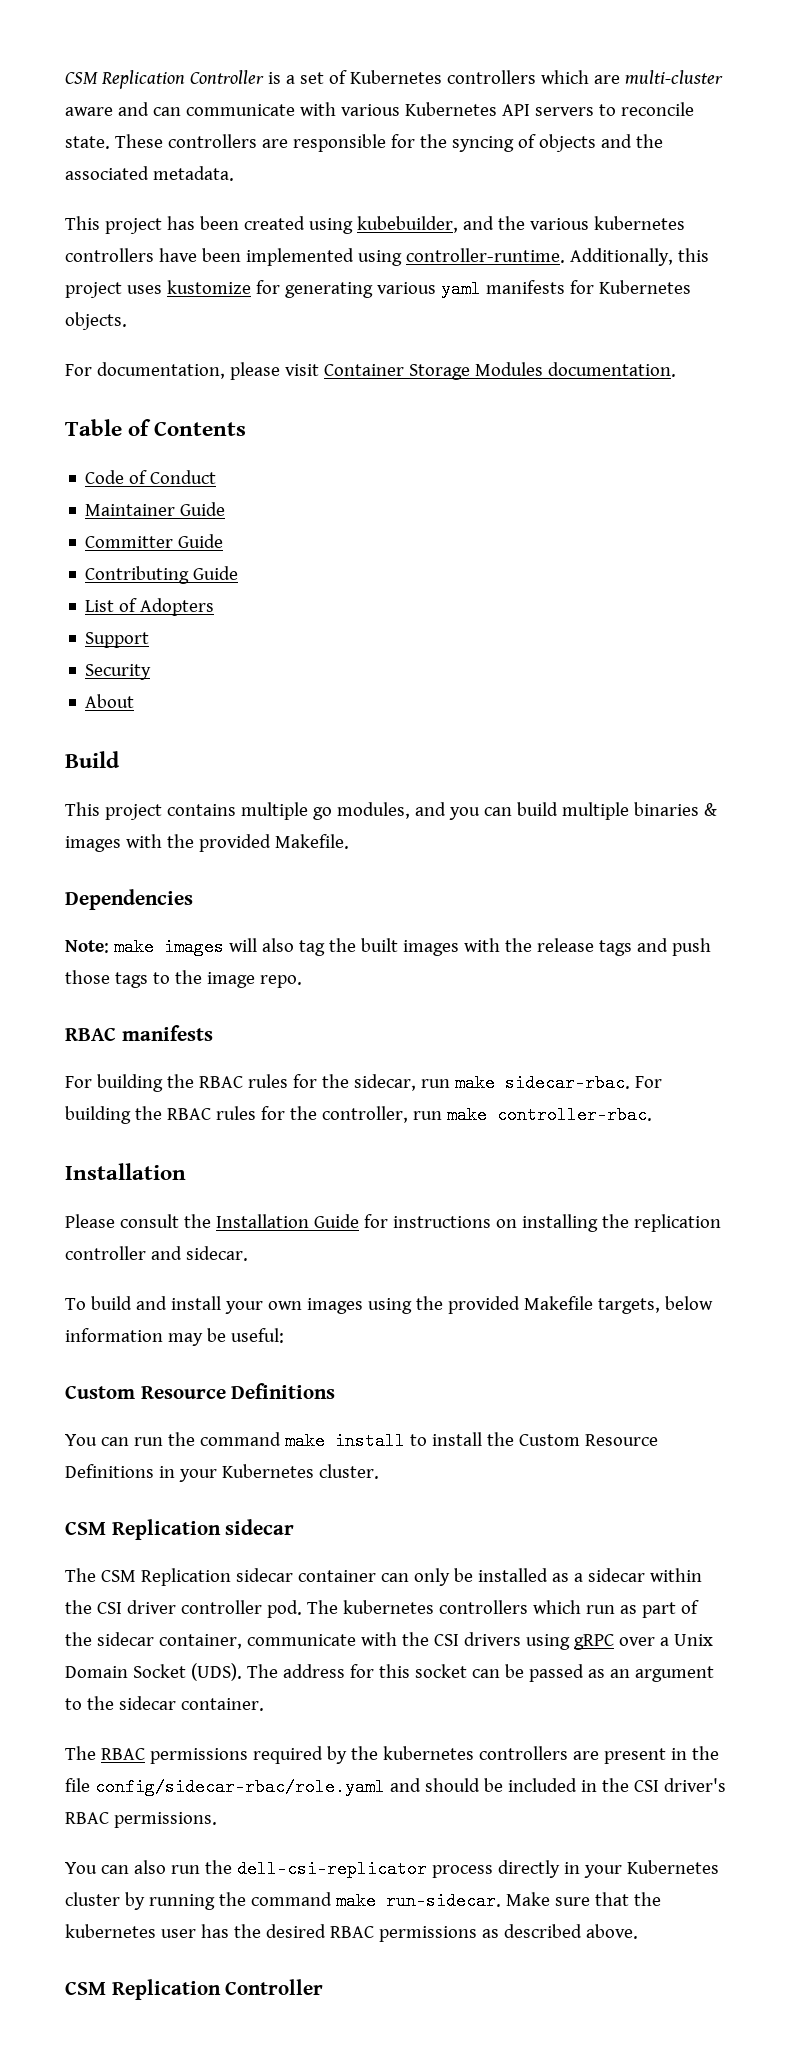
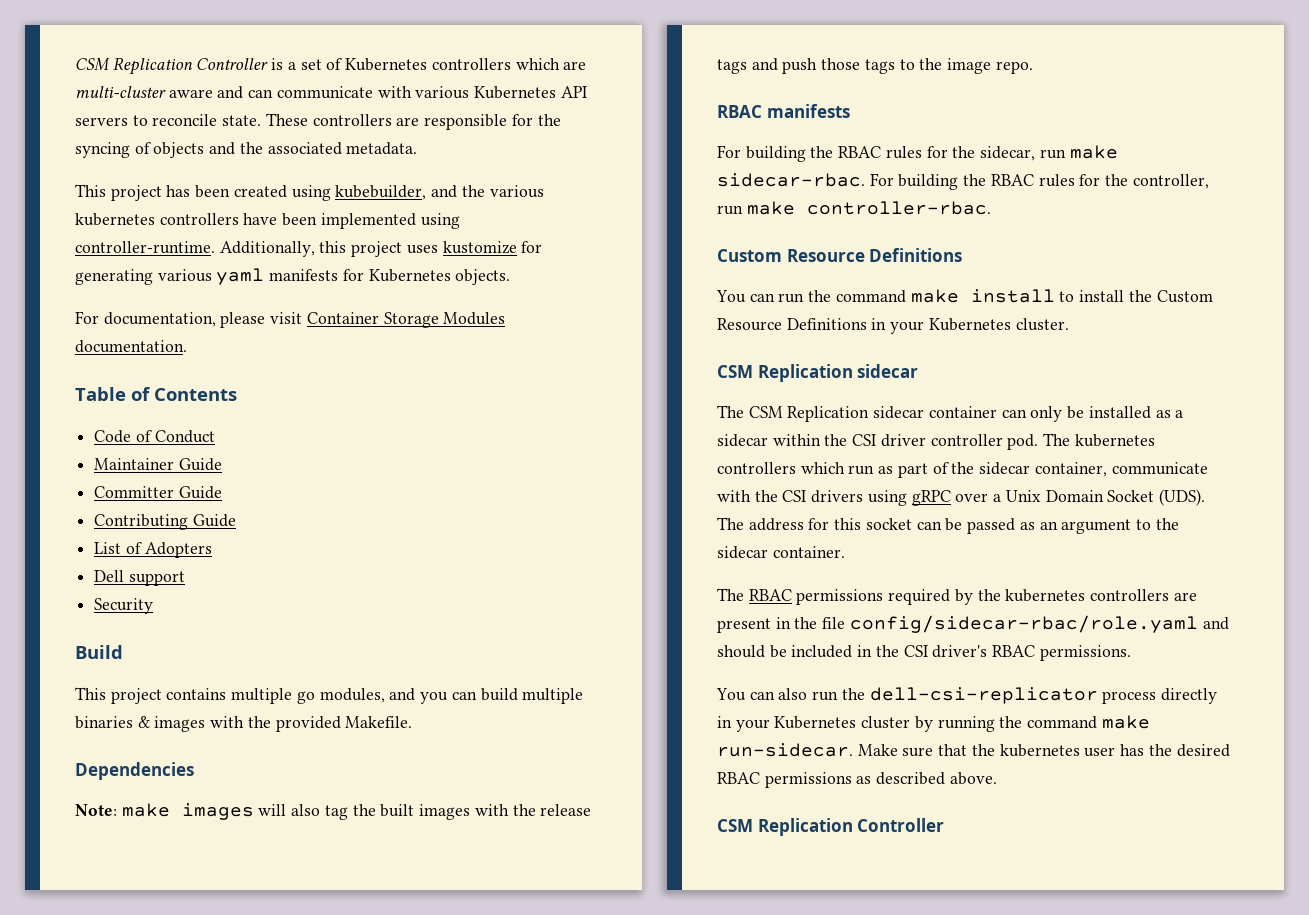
[85,632,150,648] Support -> [94,570,185,586] Dell support
[85,694,135,708] // About -> (154, 606) none
[65,1163,186,1180] [65,1214,721,1232] [65,1246,248,1261] [65,1296,713,1314] [65,1328,284,1346] // Installation // Please consult the Installation Guide for instructions on installing the replication controller and sidecar. // To build and install your own images using the provided Makefile targets, below information may be useful: -> (991, 208) none

